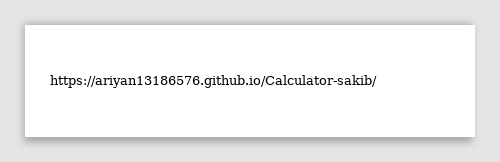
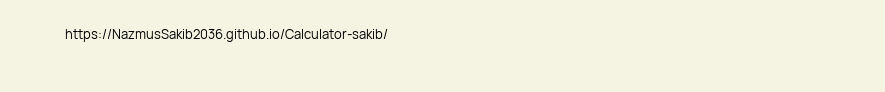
[50,75,377,88] https://ariyan13186576.github.io/Calculator-sakib/ -> [65,29,388,42] https://NazmusSakib2036.github.io/Calculator-sakib/

